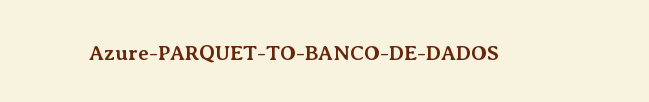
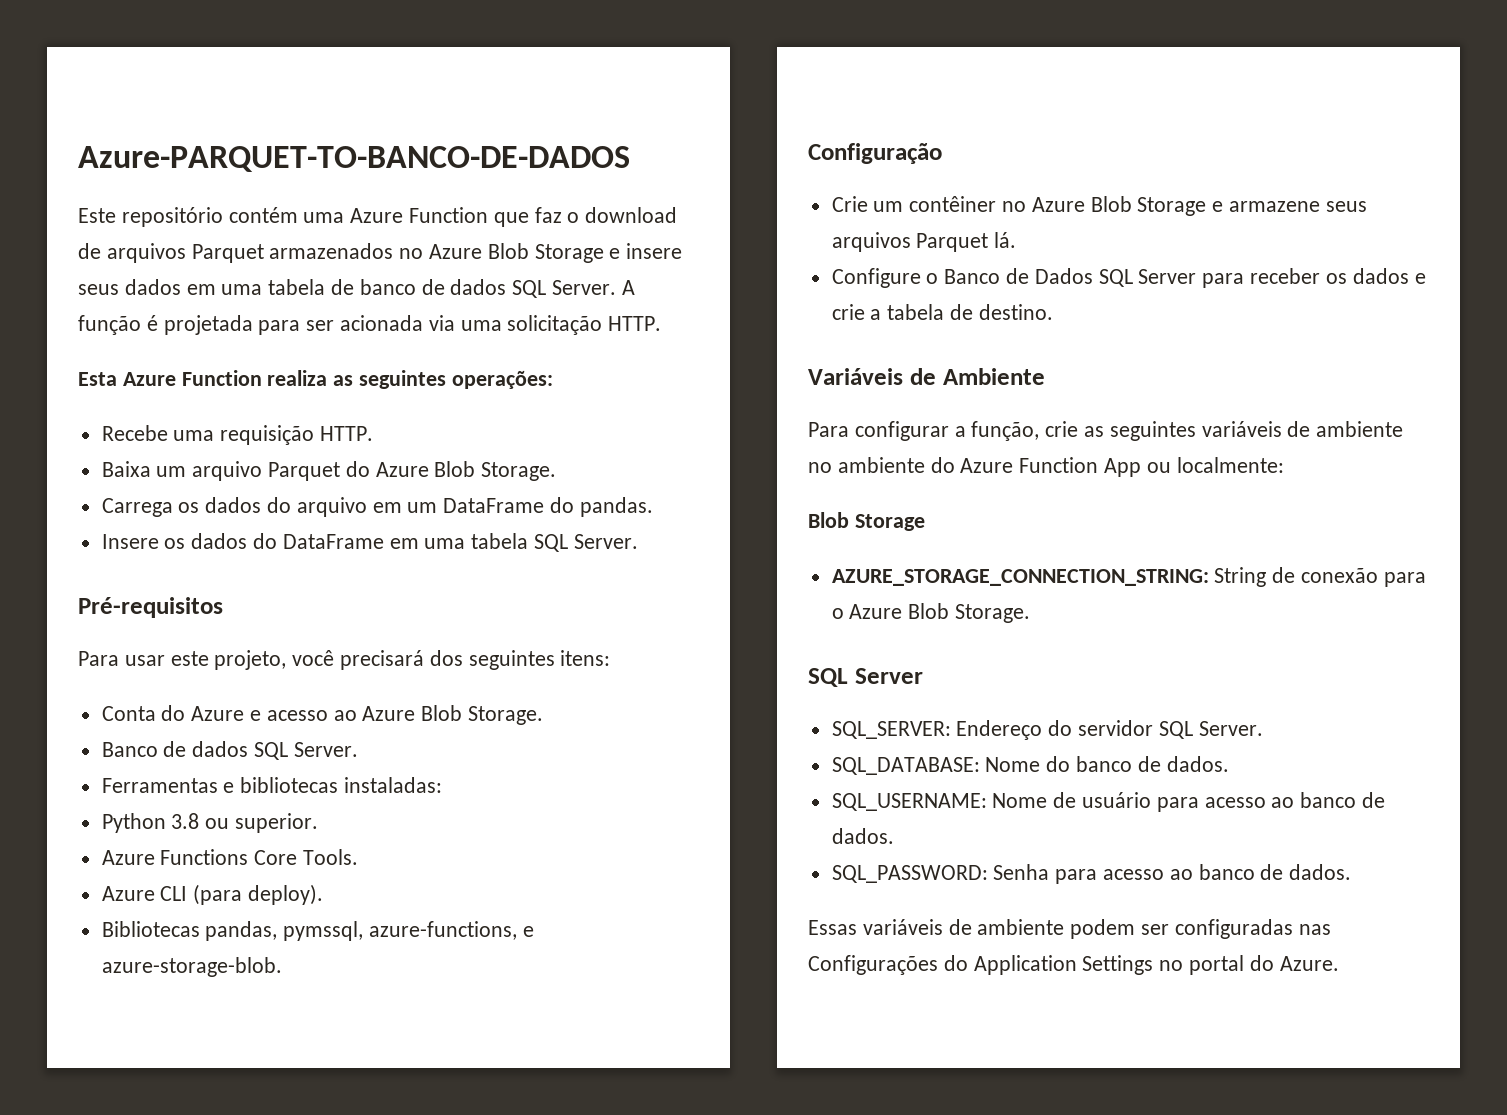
(499, 54) none -> [78,207,678,227] [78,243,683,263] [78,279,635,298] [78,315,662,335] [78,370,553,389] [101,425,374,445] [101,461,557,481] [101,497,653,517] [101,533,638,552] [78,597,223,618] [78,650,611,670] [101,705,544,725] [101,741,358,760] [101,777,443,793] [101,813,319,833] [101,849,359,865] [101,884,324,905] [101,921,534,941] [101,957,282,977] [808,143,942,164] [831,196,1367,216] [831,232,1017,252] [831,268,1426,288] [831,304,1053,320] [808,368,1045,385] [808,421,1404,441] [808,457,1284,477] [808,512,925,531] [831,567,1426,587] [831,603,1031,623] [808,668,923,687] [831,720,1263,740] [831,756,1229,775] [831,792,1386,812] [831,828,894,844] [831,864,1352,884] [808,919,1331,939] [808,955,1339,975] // Este repositório contém uma Azure Function que faz o download de arquivos Parquet armazenados no Azure Blob Storage e insere seus dados em uma tabela de banco de dados SQL Server. A função é projetada para ser acionada via uma solicitação HTTP. // Esta Azure Function realiza as seguintes operações: // Recebe uma requisição HTTP. // Baixa um arquivo Parquet do Azure Blob Storage. // Carrega os dados do arquivo em um DataFrame do pandas. // Insere os dados do DataFrame em uma tabela SQL Server. // Pré-requisitos // Para usar este projeto, você precisará dos seguintes itens: // Conta do Azure e acesso ao Azure Blob Storage. // Banco de dados SQL Server. // Ferramentas e bibliotecas instaladas: // Python 3.8 ou superior. // Azure Functions Core Tools. // Azure CLI (para deploy). // Bibliotecas pandas, pymssql, azure-functions, e azure-storage-blob. // Configuração // Crie um contêiner no Azure Blob Storage e armazene seus arquivos Parquet lá. // Configure o Banco de Dados SQL Server para receber os dados e crie a tabela de destino. // Variáveis de Ambiente // Para configurar a função, crie as seguintes variáveis de ambiente no ambiente do Azure Function App ou localmente: // Blob Storage // AZURE_STORAGE_CONNECTION_STRING: String de conexão para o Azure Blob Storage. // SQL Server // SQL_SERVER: Endereço do servidor SQL Server. // SQL_DATABASE: Nome do banco de dados. // SQL_USERNAME: Nome de usuário para acesso ao banco de dados. // SQL_PASSWORD: Senha para acesso ao banco de dados. // Essas variáveis de ambiente podem ser configuradas nas Configurações do Application Settings no portal do Azure.

